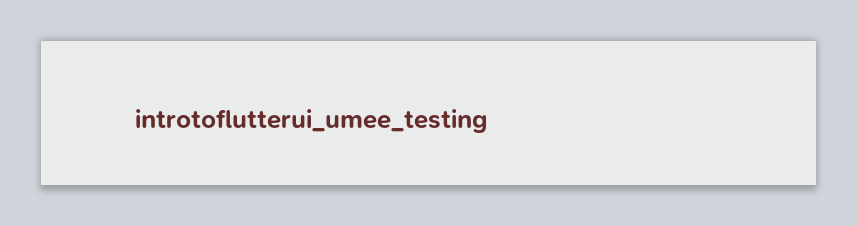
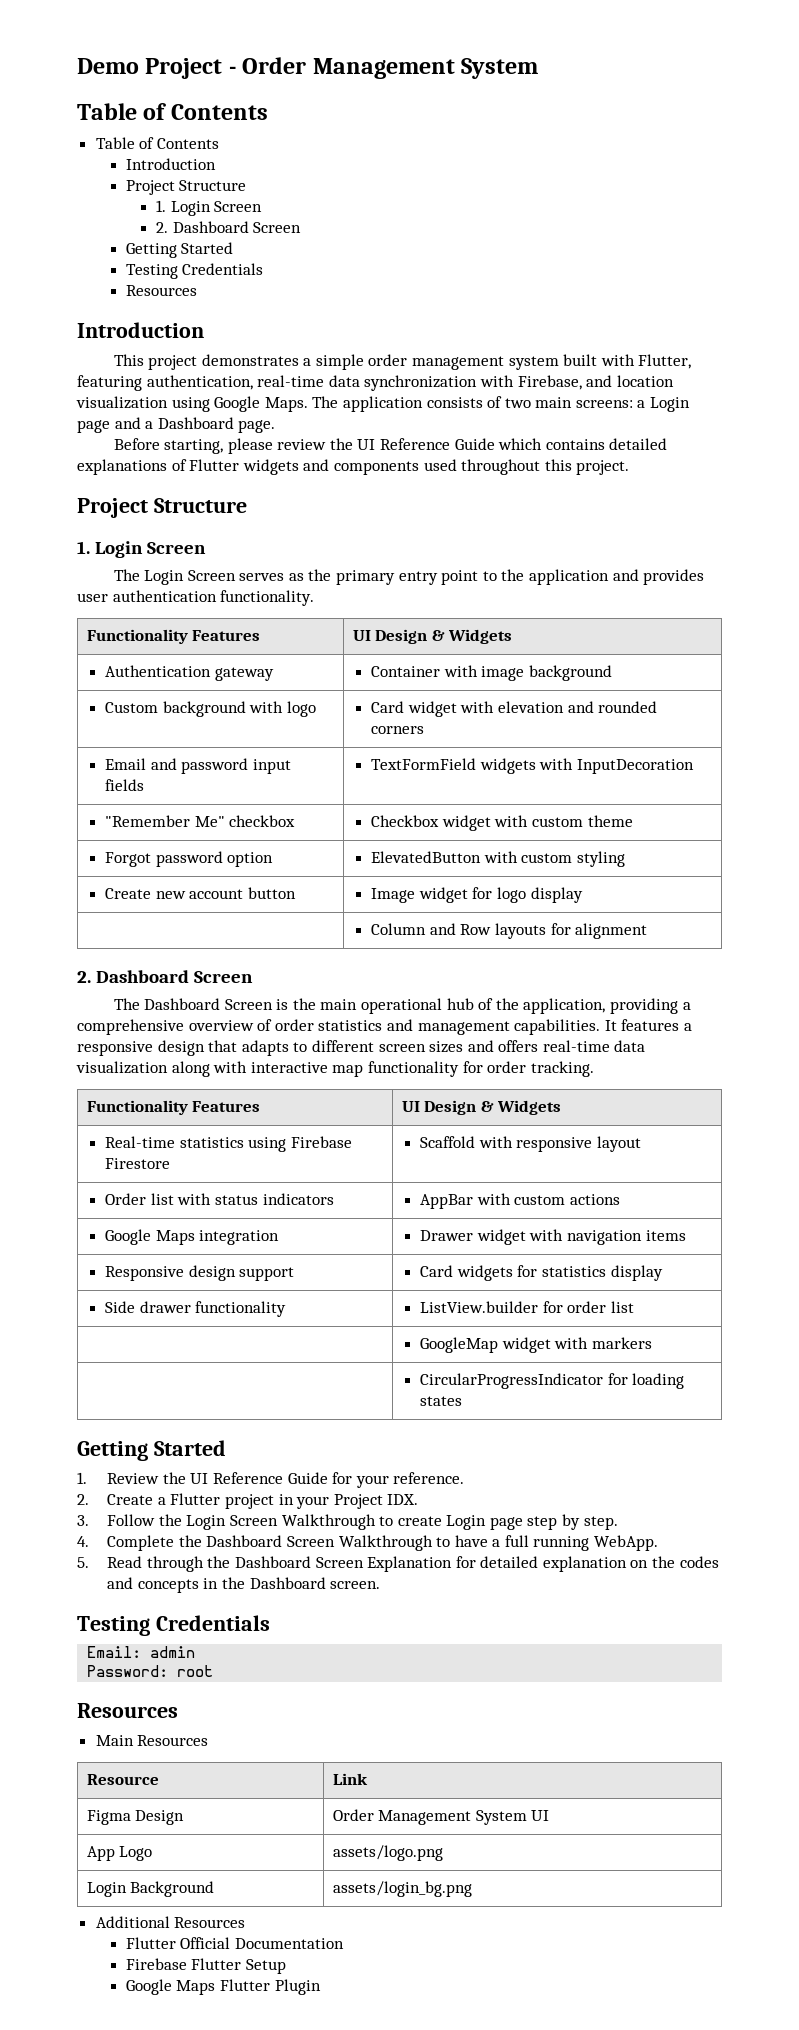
[135,109,488,133] introtoflutterui_umee_testing -> [77,57,539,79] [77,103,268,120] [95,137,219,149] [125,158,216,170] [125,180,247,195] [156,200,263,216] [156,221,302,233] [125,242,234,258] [125,263,264,279] [125,285,197,296] [77,322,204,338] [113,354,692,370] [77,375,674,391] [76,396,691,412] [77,417,276,433] [113,438,668,454] [77,459,630,475] [77,498,247,518] [77,541,207,558] [113,569,705,585] [77,590,315,606] [86,629,261,644] [352,629,513,644] [105,665,274,681] [371,665,613,681] [105,701,317,717] [371,701,658,717] [371,726,425,734] [105,758,292,774] [105,779,145,791] [371,758,695,774] [105,815,296,827] [371,815,633,831] [105,851,274,867] [371,851,626,867] [105,887,297,899] [371,887,583,903] [371,923,648,939] [77,970,254,983] [113,998,691,1014] [77,1019,692,1035] [77,1040,646,1056] [76,1061,594,1077] [86,1100,261,1115] [401,1100,562,1115] [105,1136,353,1152] [105,1158,171,1169] [420,1136,642,1152] [105,1193,334,1205] [420,1193,621,1209] [105,1229,280,1245] [420,1229,686,1245] [105,1265,295,1281] [420,1265,663,1281] [105,1301,287,1317] [420,1301,635,1313] [420,1337,653,1353] [420,1373,685,1389] [420,1396,463,1406] [77,1440,226,1461] [77,1472,465,1488] [77,1493,419,1509] [77,1514,618,1530] [77,1535,659,1551] [77,1556,719,1572] [107,1577,381,1593] [77,1615,270,1636] [87,1646,196,1658] [87,1665,214,1677] [77,1703,178,1718] [95,1735,209,1746] [86,1774,159,1785] [332,1773,368,1785] [86,1810,185,1825] [332,1809,550,1825] [86,1846,153,1861] [332,1845,443,1861] [86,1881,215,1897] [332,1881,472,1897] [95,1916,246,1928] [125,1937,345,1949] [125,1958,287,1974] [125,1979,321,1995] Demo Project - Order Management System // Table of Contents // Table of Contents // Introduction // Project Structure // 1. Login Screen // 2. Dashboard Screen // Getting Started // Testing Credentials // Resources // Introduction // This project demonstrates a simple order management system built with Flutter, featuring authentication, real-time data synchronization with Firebase, and location visualization using Google Maps. The application consists of two main screens: a Login page and a Dashboard page. // Before starting, please review the UI Reference Guide which contains detailed explanations of Flutter widgets and components used throughout this project. // Project Structure // 1. Login Screen // The Login Screen serves as the primary entry point to the application and provides user authentication functionality. // Functionality Features | UI Design & Widgets // Authentication gateway | Container with image background // Custom background with logo | Card widget with elevation and rounded corners // Email and password input fields | TextFormField widgets with InputDecoration // "Remember Me" checkbox | Checkbox widget with custom theme // Forgot password option | ElevatedButton with custom styling // Create new account button | Image widget for logo display // | Column and Row layouts for alignment // 2. Dashboard Screen // The Dashboard Screen is the main operational hub of the application, providing a comprehensive overview of order statistics and management capabilities. It features a responsive design that adapts to different screen sizes and offers real-time data visualization along with interactive map functionality for order tracking. // Functionality Features | UI Design & Widgets // Real-time statistics using Firebase Firestore | Scaffold with responsive layout // Order list with status indicators | AppBar with custom actions // Google Maps integration | Drawer widget with navigation items // Responsive design support | Card widgets for statistics display // Side drawer functionality | ListView.builder for order list // | GoogleMap widget with markers // | CircularProgressIndicator for loading states // Getting Started // 1. Review the UI Reference Guide for your reference. // 2. Create a Flutter project in your Project IDX. // 3. Follow the Login Screen Walkthrough to create Login page step by step. // 4. Complete the Dashboard Screen Walkthrough to have a full running WebApp. // 5. Read through the Dashboard Screen Explanation for detailed explanation on the codes and concepts in the Dashboard screen. // Testing Credentials // Email: admin // Password: root // Resources // Main Resources // Resource | Link // Figma Design | Order Management System UI // App Logo | assets/logo.png // Login Background | assets/login_bg.png // Additional Resources // Flutter Official Documentation // Firebase Flutter Setup // Google Maps Flutter Plugin

